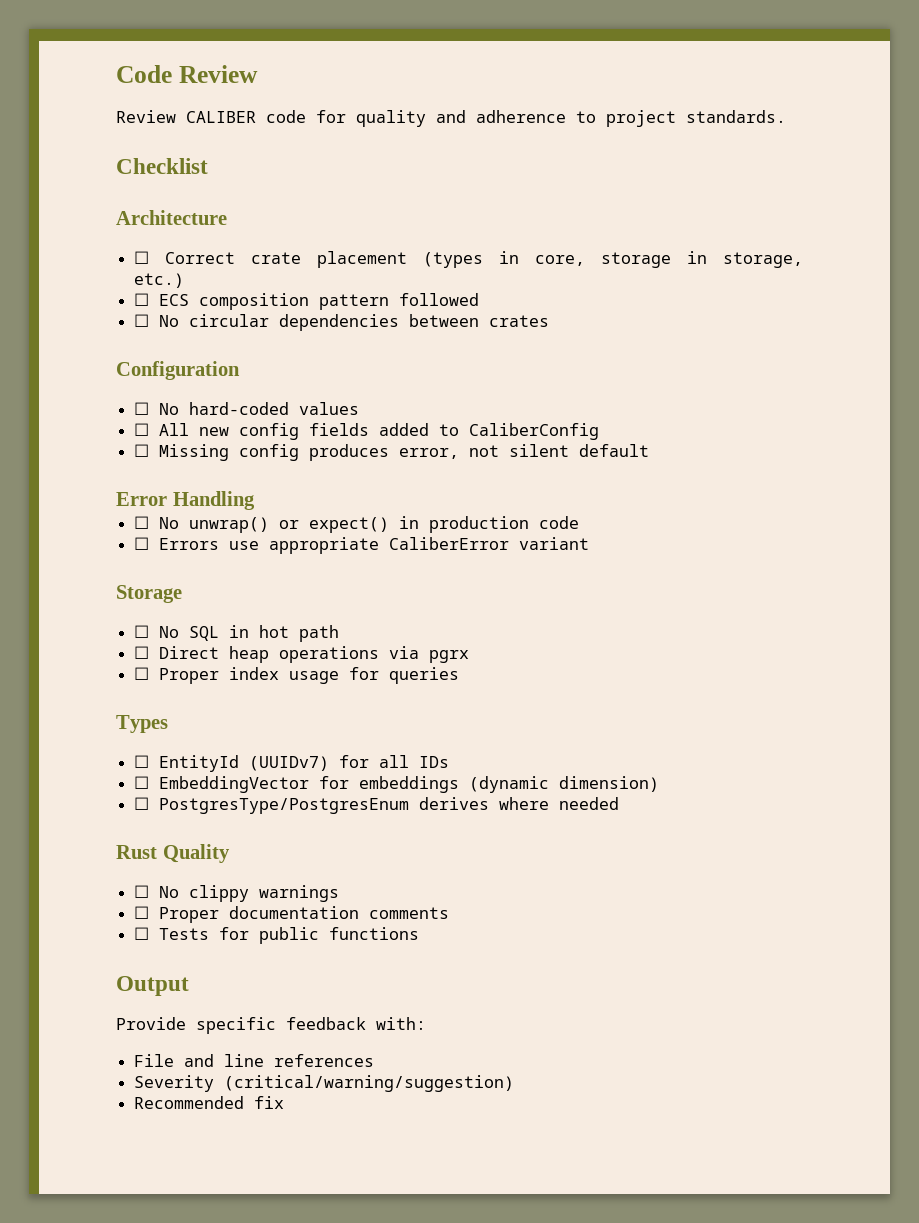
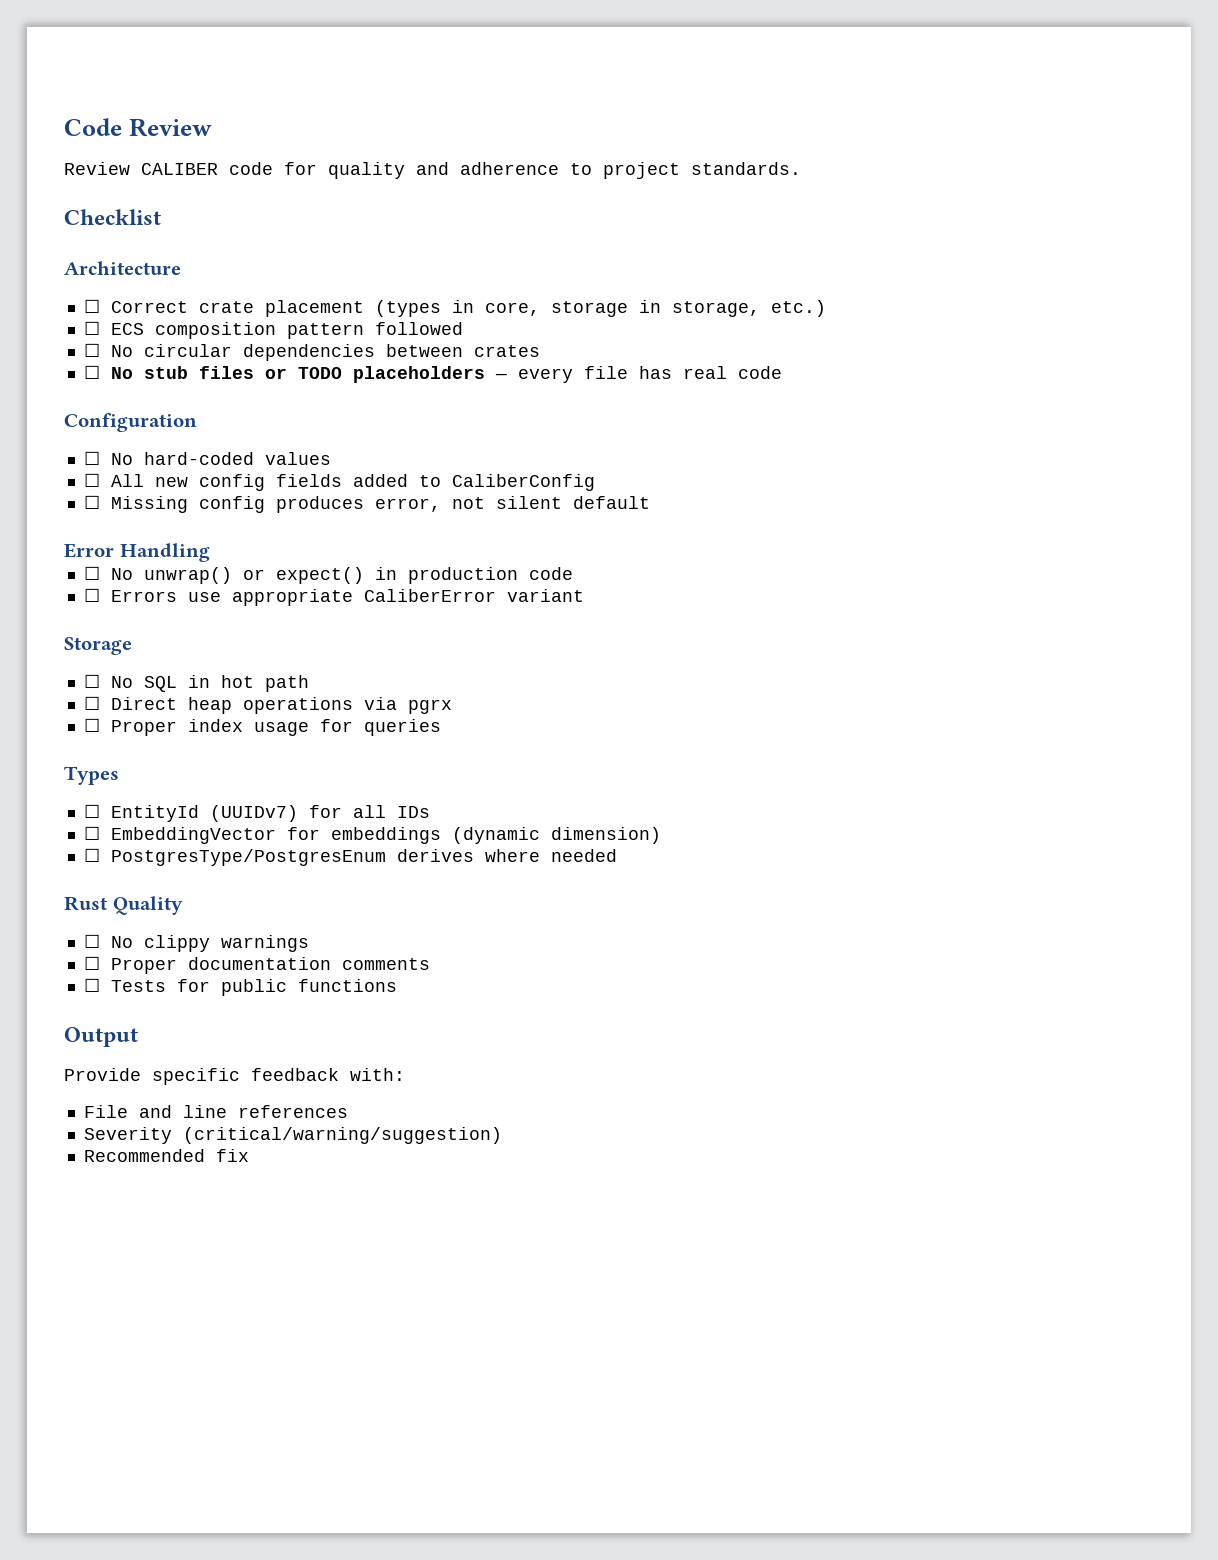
(550, 321) none -> [83,365,782,383] // ☐ No stub files or TODO placeholders — every file has real code

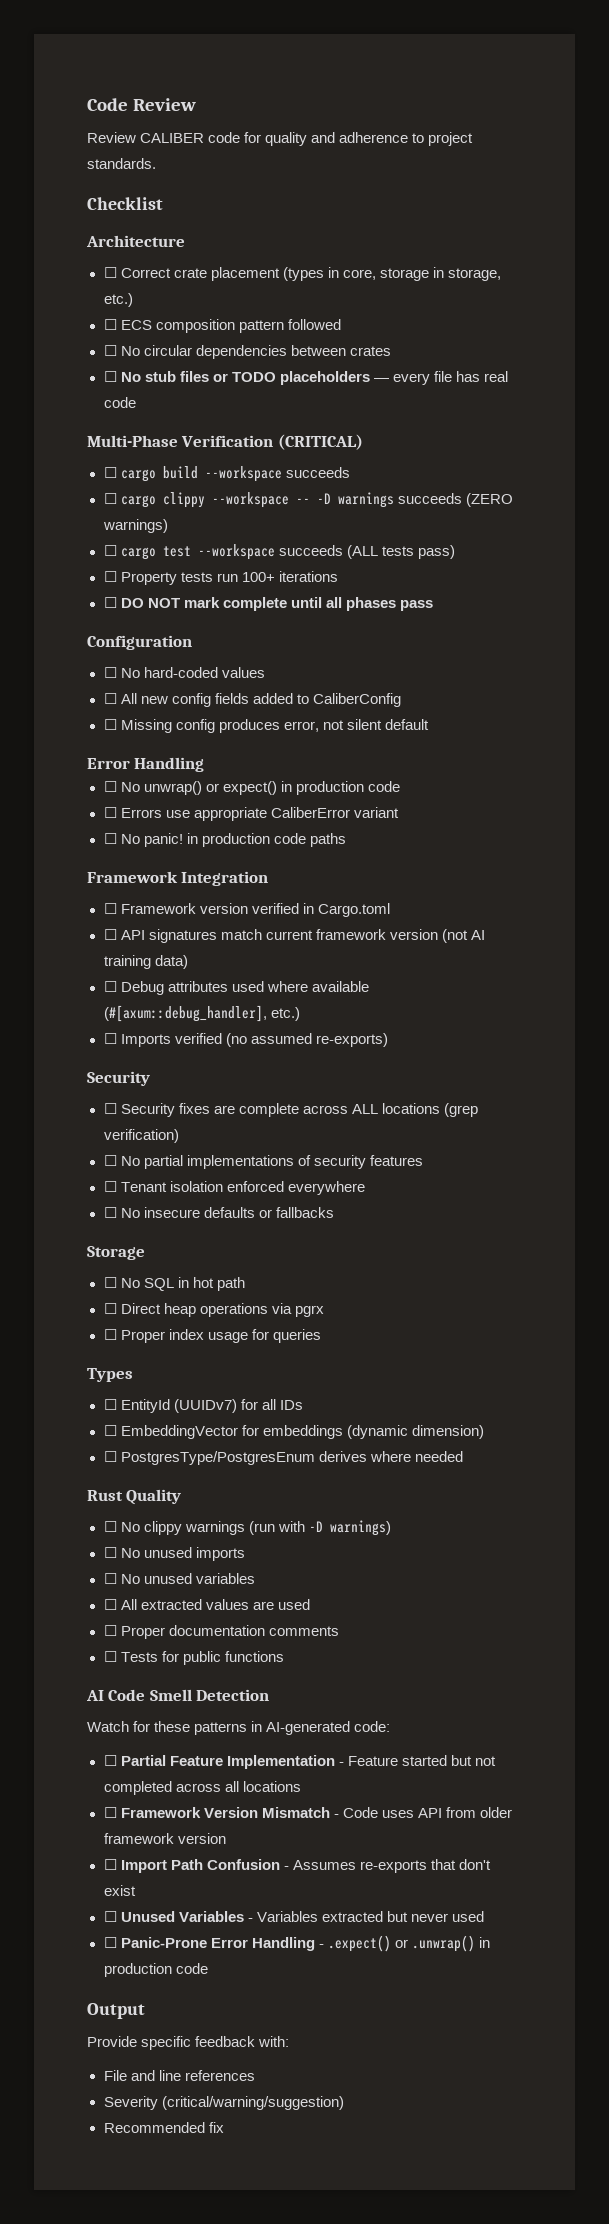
(782, 372) none -> [87,434,363,450] [103,466,350,482] [103,492,513,508] [102,519,168,533] [103,544,455,560] [103,571,338,585] [103,597,433,611] // Multi-Phase Verification (CRITICAL) // ☐ cargo build --workspace succeeds // ☐ cargo clippy --workspace -- -D warnings succeeds (ZERO warnings) // ☐ cargo test --workspace succeeds (ALL tests pass) // ☐ Property tests run 100+ iterations // ☐ DO NOT mark complete until all phases pass
(584, 595) none -> [103,833,346,847] [87,871,269,886] [103,903,390,917] [103,929,485,943] [103,955,188,969] [103,981,369,995] [103,1005,300,1022] [103,1033,388,1047] [87,1071,150,1086] [103,1103,478,1117] [103,1129,179,1143] [103,1155,423,1169] [103,1181,365,1195] [103,1207,334,1218] // ☐ No panic! in production code paths // Framework Integration // ☐ Framework version verified in Cargo.toml // ☐ API signatures match current framework version (not AI training data) // ☐ Debug attributes used where available (#[axum::debug_handler], etc.) // ☐ Imports verified (no assumed re-exports) // Security // ☐ Security fixes are complete across ALL locations (grep verification) // ☐ No partial implementations of security features // ☐ Tenant isolation enforced everywhere // ☐ No insecure defaults or fallbacks
(309, 943) none -> [248,1520,391,1536] [103,1547,245,1561] [103,1573,255,1584] [103,1599,310,1610] (run with -D warnings) // ☐ No unused imports // ☐ No unused variables // ☐ All extracted values are used
(397, 985) none -> [86,1689,270,1701] [87,1721,391,1735] [103,1755,496,1769] [103,1781,301,1795] [103,1807,512,1818] [103,1833,226,1844] [103,1859,491,1873] [103,1885,136,1896] [103,1911,484,1922] [103,1935,490,1952] [103,1963,208,1977] // AI Code Smell Detection // Watch for these patterns in AI-generated code: // ☐ Partial Feature Implementation - Feature started but not completed across all locations // ☐ Framework Version Mismatch - Code uses API from older framework version // ☐ Import Path Confusion - Assumes re-exports that don't exist // ☐ Unused Variables - Variables extracted but never used // ☐ Panic-Prone Error Handling - .expect() or .unwrap() in production code

